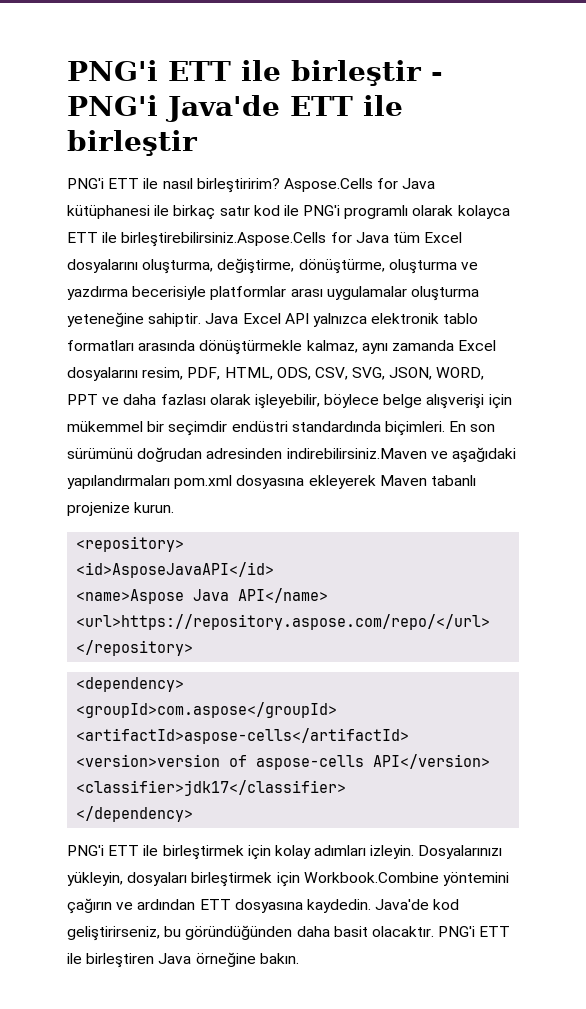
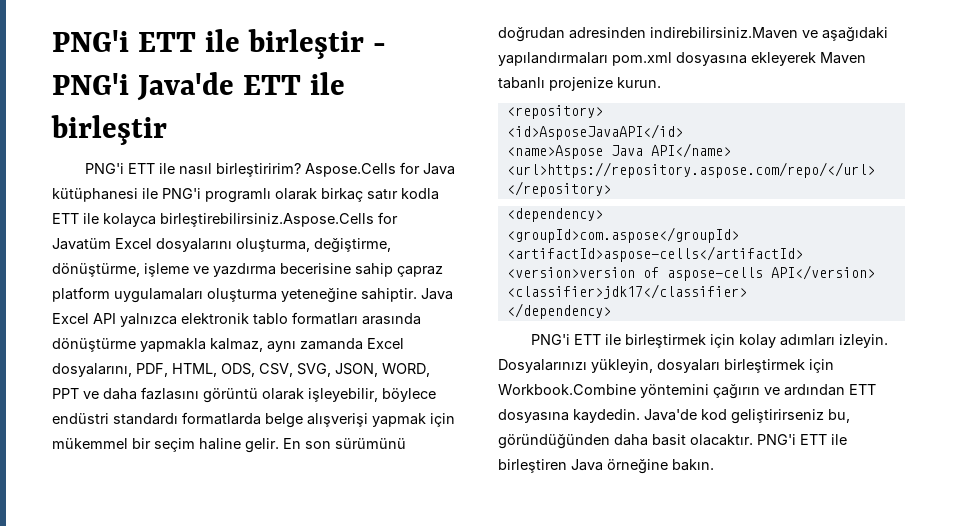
[173,205,510,220] [67,232,118,243] birkaç satır kod ile PNG'i programlı olarak kolayca ETT ile -> [162,188,439,203] [52,213,156,227] PNG'i programlı olarak birkaç satır kodla ETT ile kolayca
[355,232,420,243] Java tüm -> [52,238,111,250] Javatüm
[388,259,457,274] oluşturma -> [144,263,189,277] işleme
[132,286,407,300] becerisiyle platformlar arası uygulamalar -> [280,263,443,277] [52,287,203,303] becerisine sahip çapraz platform uygulamaları
[199,340,303,355] dönüştürmekle -> [52,338,206,352] dönüştürme yapmakla
[67,367,184,381] dosyalarını resim, -> [52,363,132,377] dosyalarını,
[160,394,206,405] fazlası -> [141,387,258,403] fazlasını görüntü
(380, 401) none -> [52,412,261,425] endüstri standardı formatlarda
(485, 401) none -> [372,413,426,427] yapmak
[168,421,445,436] seçimdir endüstri standardında biçimleri. -> [154,438,279,453] seçim haline gelir.
[67,926,182,941] geliştirirseniz, bu -> [731,409,850,424] geliştirirseniz bu,

